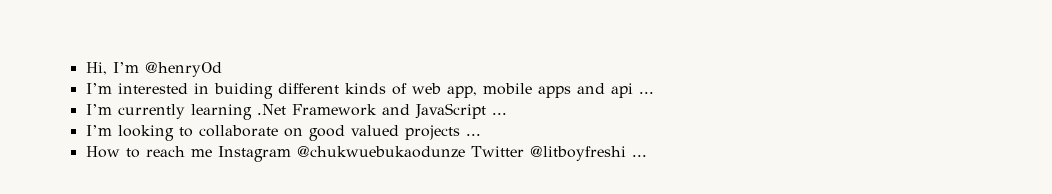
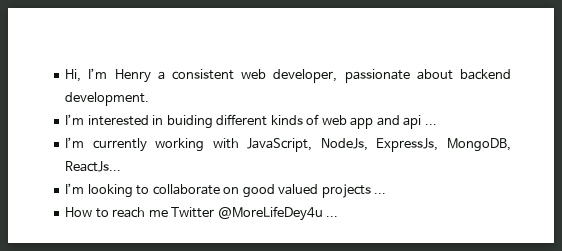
[144,62,222,77] @henryOd -> [114,69,511,83] [65,92,150,106] Henry a consistent web developer, passionate about backend development.
[446,83,571,98] app, mobile apps -> [350,117,374,129] app
[190,103,507,120] learning .Net Framework and JavaScript ... -> [155,138,511,152] [65,161,122,172] working with JavaScript, NodeJs, ExpressJs, MongoDB, ReactJs...
[217,146,626,162] Instagram @chukwuebukaodunze Twitter @litboyfreshi -> [171,206,323,221] Twitter @MoreLifeDey4u

